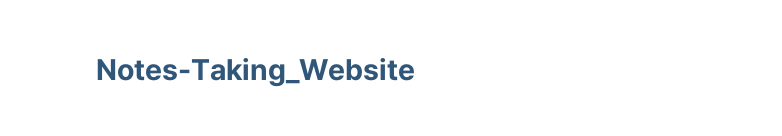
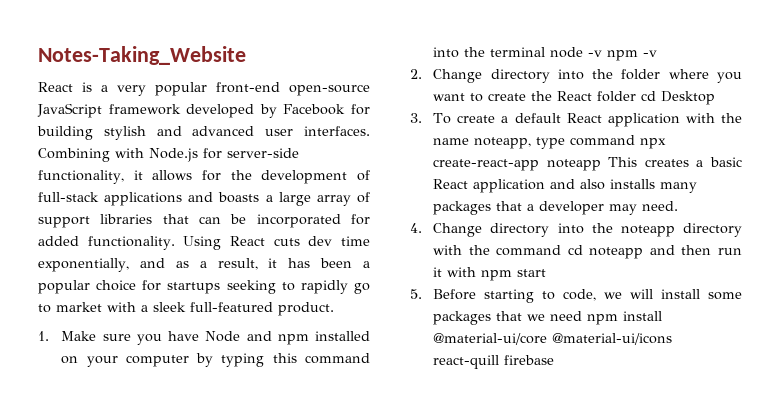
(415, 72) none -> [38,82,370,96] [37,103,370,118] [37,126,370,140] [38,148,299,162] [38,170,370,184] [38,192,370,206] [38,214,370,228] [38,236,370,250] [38,258,370,272] [38,280,370,294] [38,302,334,316] [38,331,370,345] [61,353,370,367] [433,47,658,61] [410,69,742,83] [433,91,716,105] [410,113,742,127] [433,135,667,149] [433,157,742,171] [433,179,698,193] [433,201,679,215] [410,223,742,237] [433,245,742,259] [433,267,547,281] [410,289,742,303] [433,311,663,325] [433,333,673,345] [433,355,555,369] // React is a very popular front-end open-source JavaScript framework developed by Facebook for building stylish and advanced user interfaces. Combining with Node.js for server-side functionality, it allows for the development of full-stack applications and boasts a large array of support libraries that can be incorporated for added functionality. Using React cuts dev time exponentially, and as a result, it has been a popular choice for startups seeking to rapidly go to market with a sleek full-featured product. // 1. Make sure you have Node and npm installed on your computer by typing this command into the terminal node -v npm -v // 2. Change directory into the folder where you want to create the React folder cd Desktop // 3. To create a default React application with the name noteapp, type command npx create-react-app noteapp This creates a basic React application and also installs many packages that a developer may need. // 4. Change directory into the noteapp directory with the command cd noteapp and then run it with npm start // 5. Before starting to code, we will install some packages that we need npm install @material-ui/core @material-ui/icons react-quill firebase

